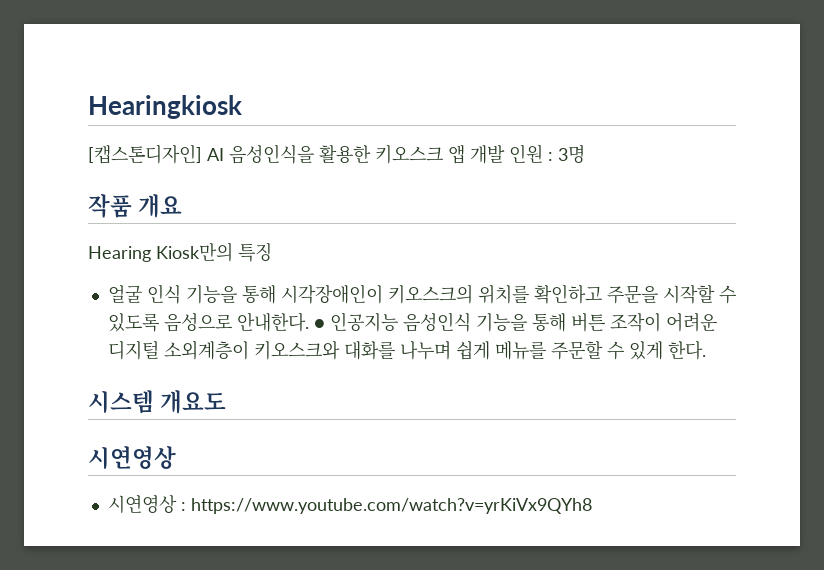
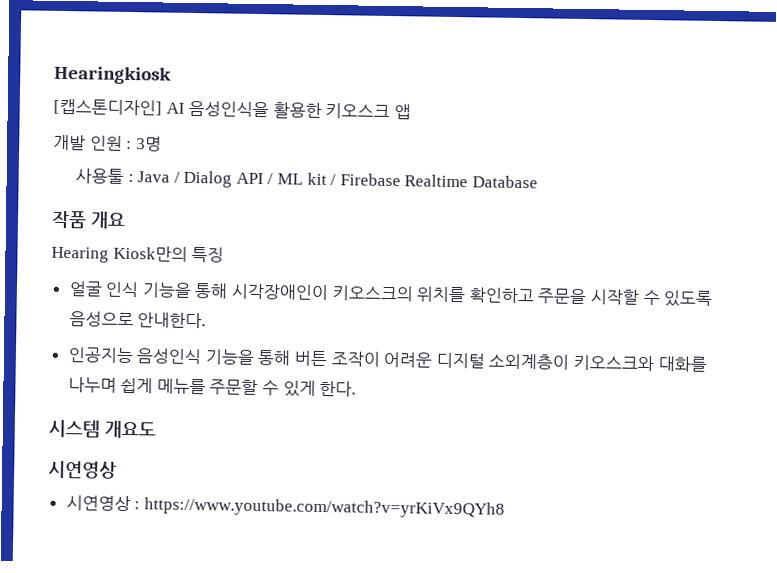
(465, 154) none -> (411, 112) //
(585, 153) none -> [74,168,538,189] // 사용툴 : Java / Dialog API / ML kit / Firebase Realtime Database
[313,319,325,329] ● -> (207, 320) //

